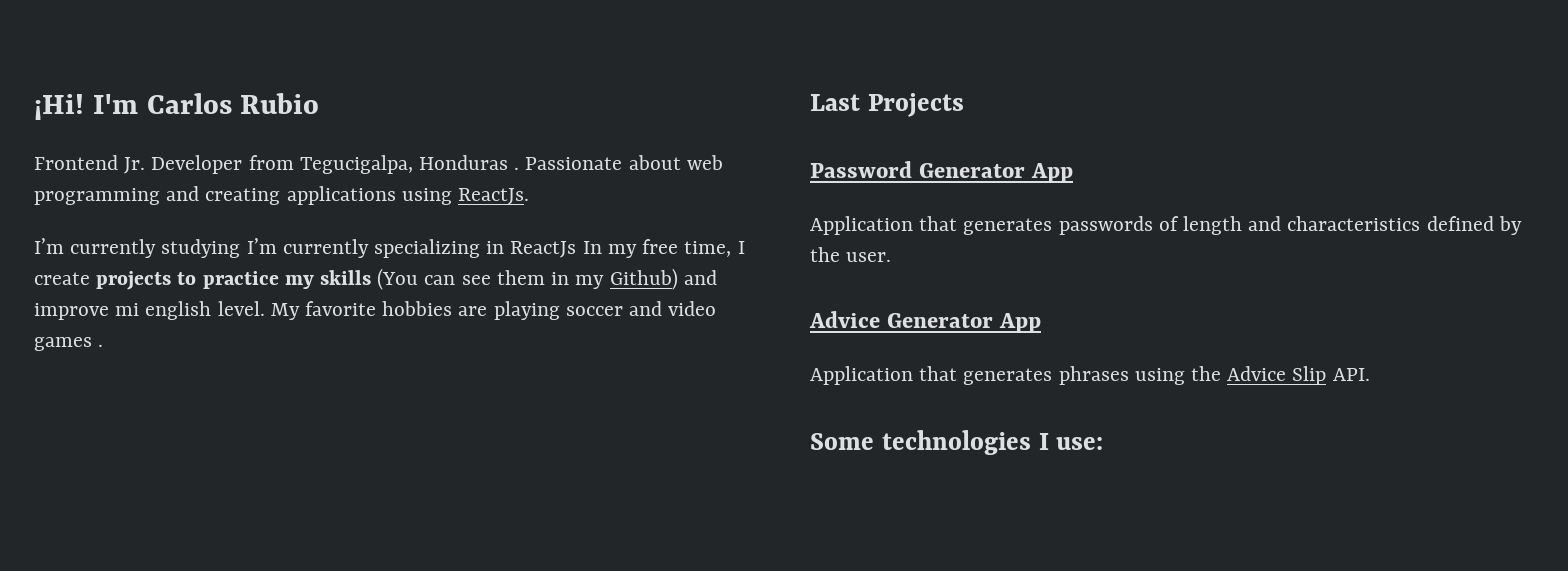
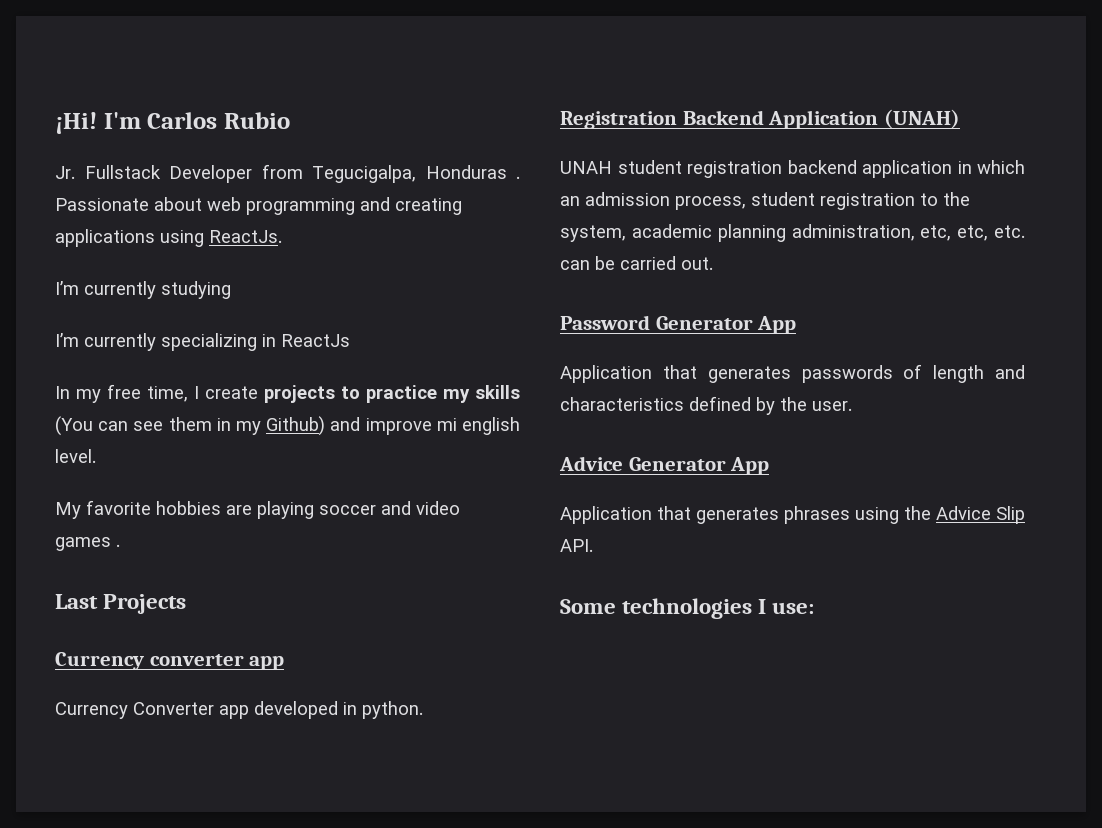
[34,155,146,174] Frontend Jr. -> [55,165,161,179] Jr. Fullstack
(241, 248) none -> (231, 290) //
(577, 249) none -> (350, 340) //
(265, 308) none -> (96, 456) //
(964, 105) none -> [55,652,285,670] [55,701,423,719] [560,109,961,129] [560,160,1025,178] [560,192,970,210] [560,224,1025,242] [560,256,713,270] // Currency converter app // Currency Converter app developed in python. // Registration Backend Application (UNAH) // UNAH student registration backend application in which an admission process, student registration to the system, academic planning administration, etc, etc, etc. can be carried out.

